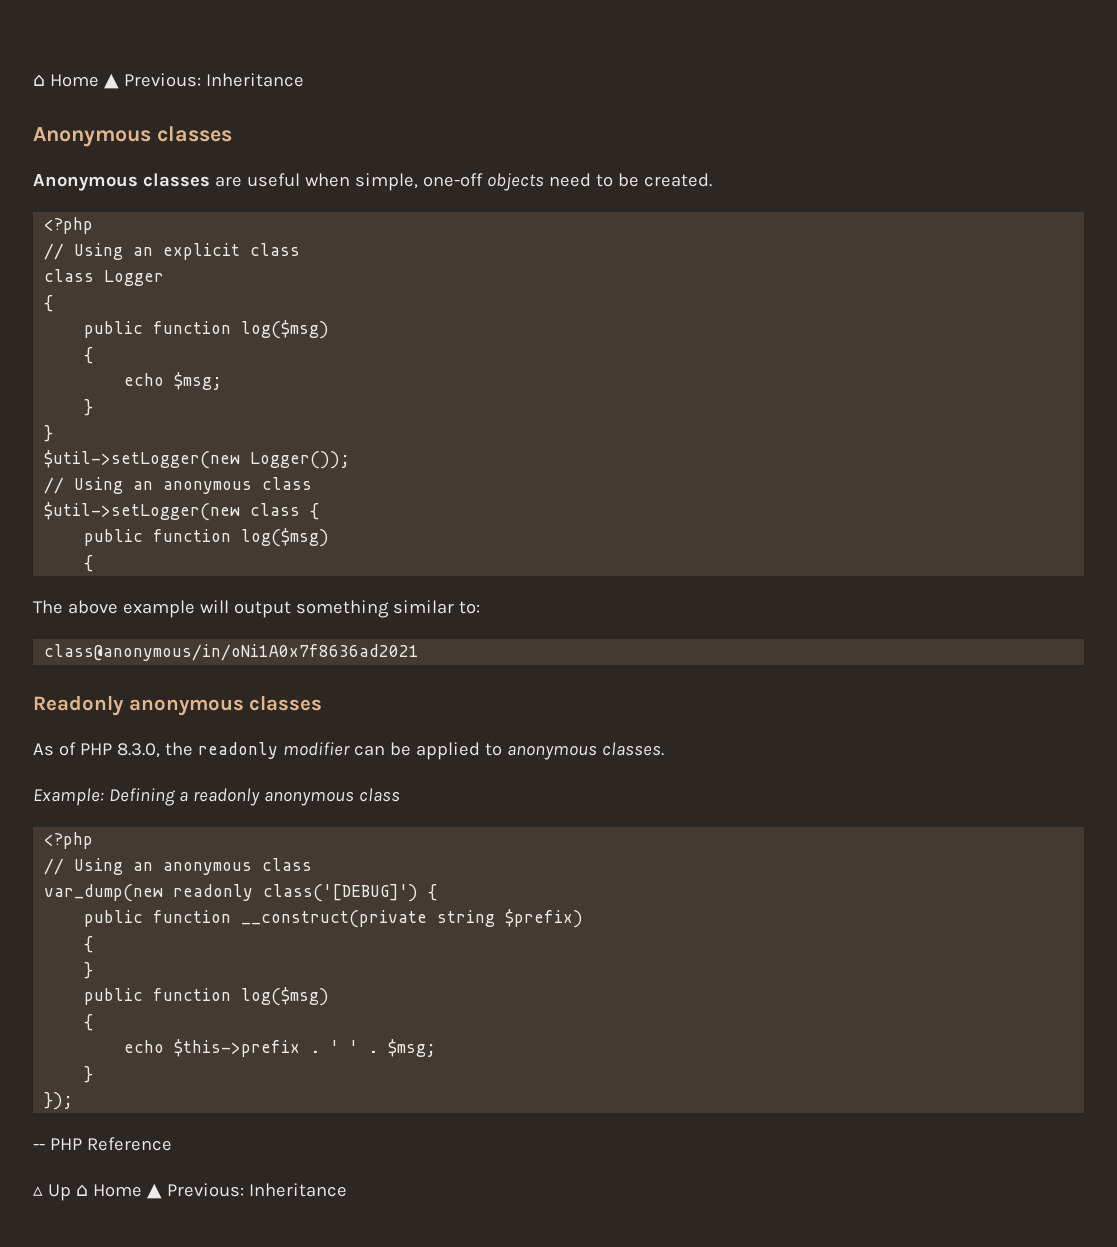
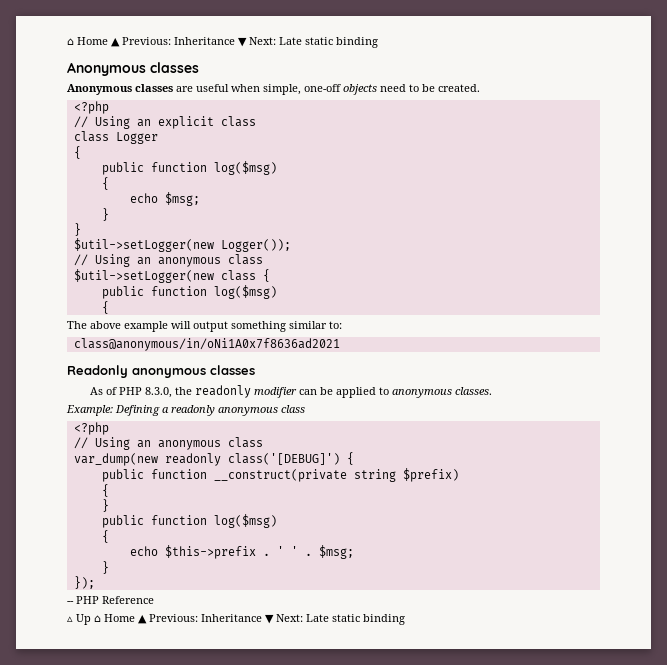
[33,73,304,89] ⌂ Home ▲ Previous: Inheritance -> [67,37,378,48] ⌂ Home ▲ Previous: Inheritance ▼ Next: Late static binding
(347, 1190) none -> [265,614,405,625] ▼ Next: Late static binding

